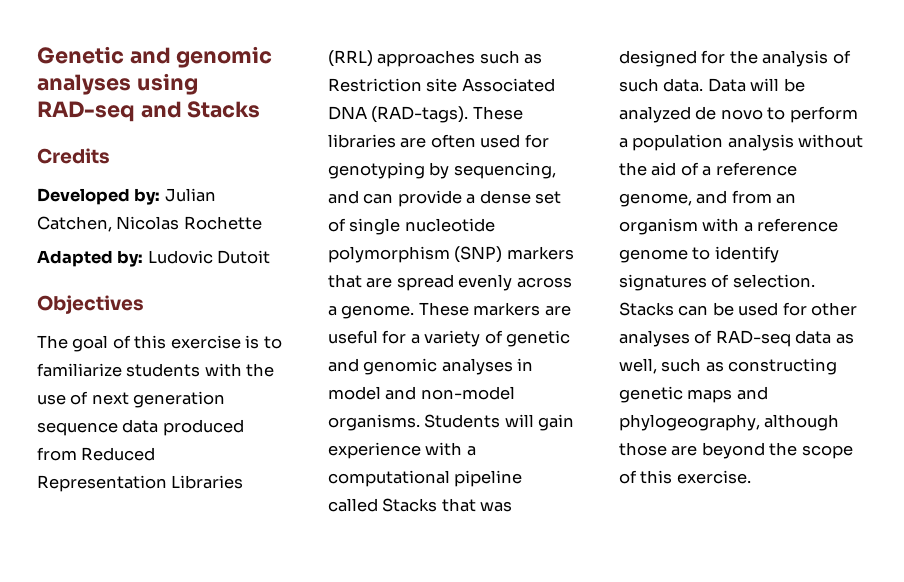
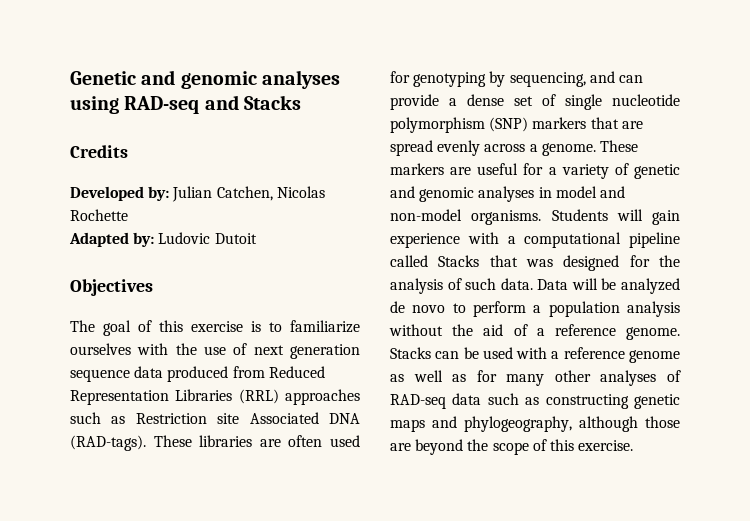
[126,363,201,377] students -> [70,343,131,355] ourselves
[619,190,797,207] [619,218,839,235] [619,246,779,263] [619,274,815,291] [619,302,807,316] genome, and from an organism with a reference genome to identify signatures of selection. Stacks can be used for -> [626,327,680,340] [390,347,680,363] [390,370,545,386] genome. Stacks can be used with a reference genome as well as for many
[835,333,854,344] [619,358,657,374] as well, -> (482, 399) none

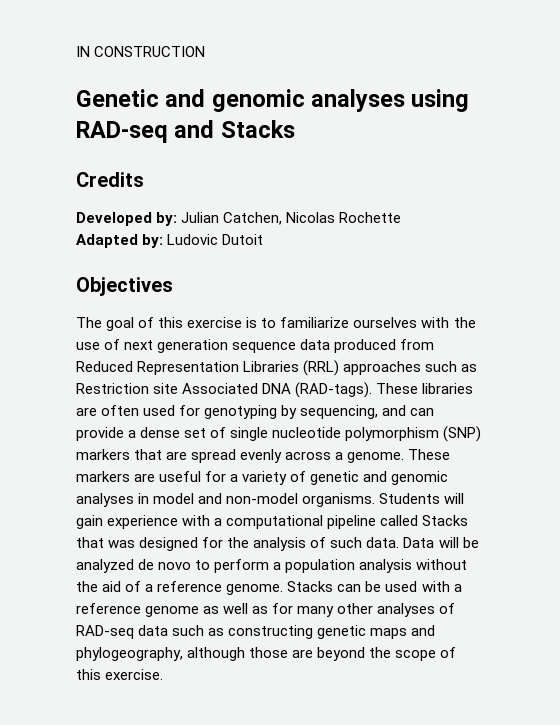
(70, 78) none -> [76,46,206,57] IN CONSTRUCTION //

